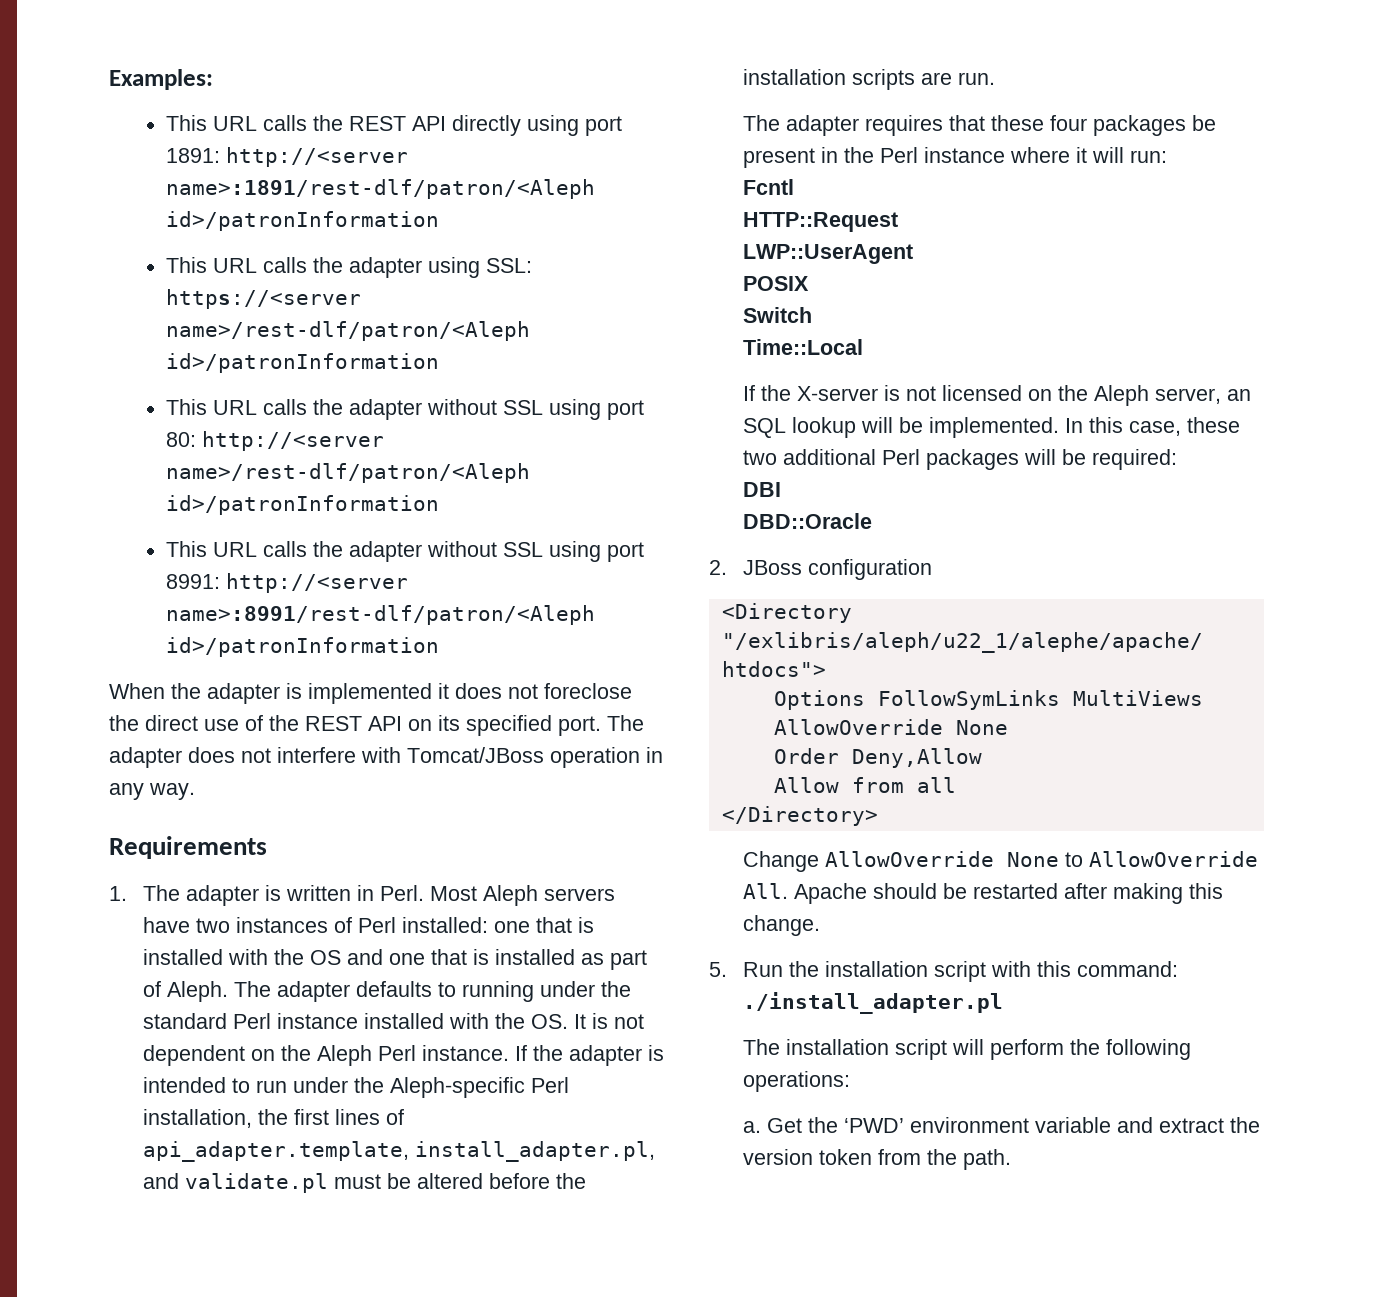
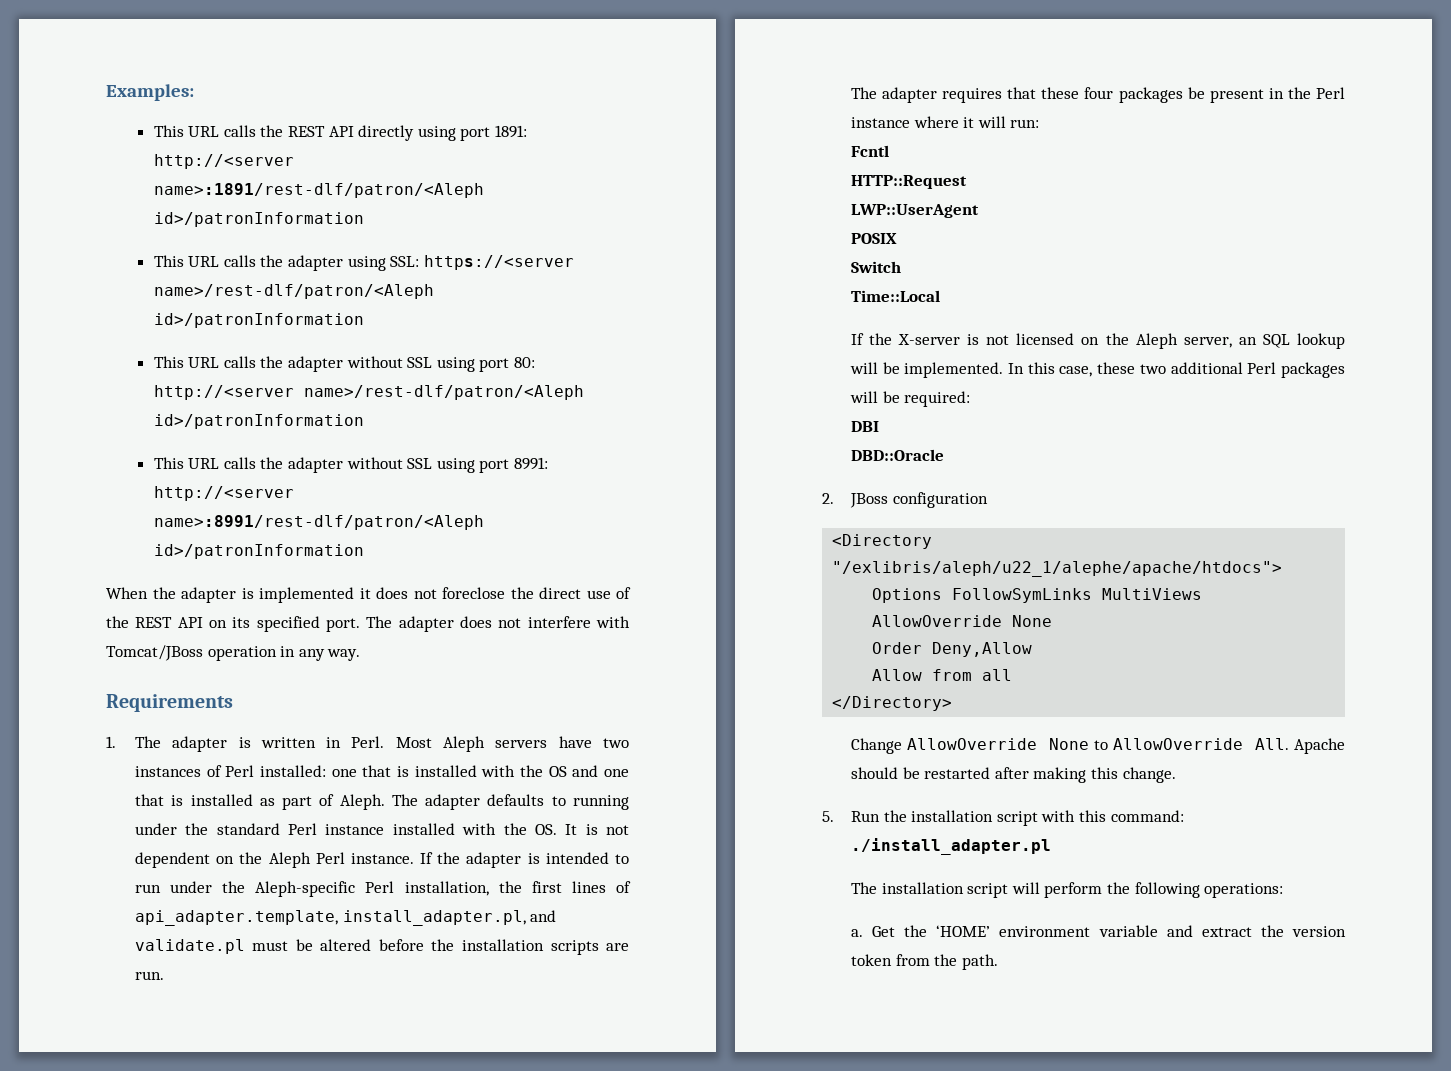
[843,1118,904,1133] ‘PWD’ -> [936,925,991,937] ‘HOME’

